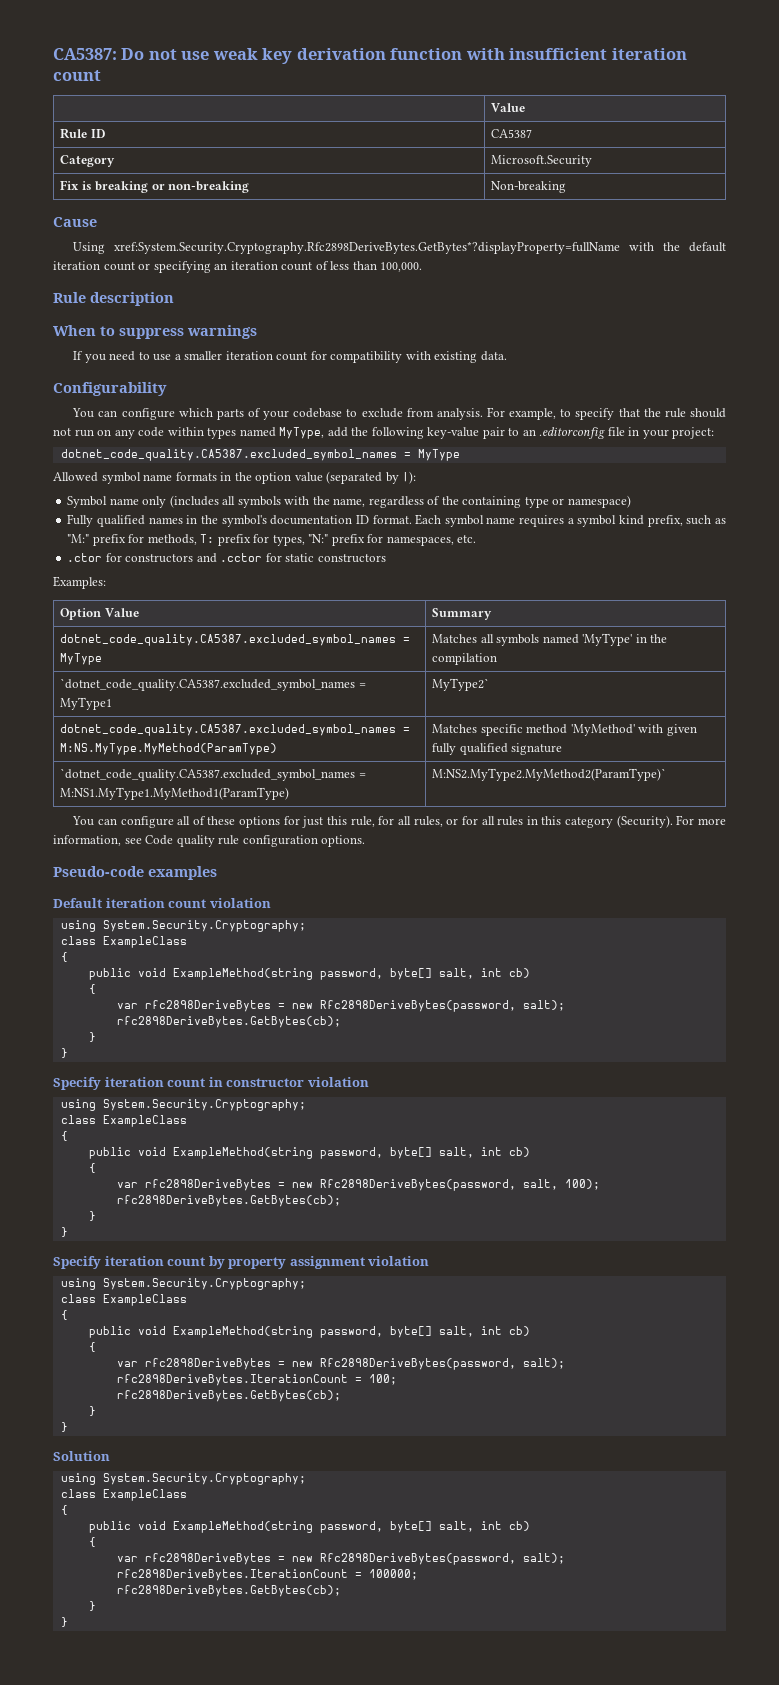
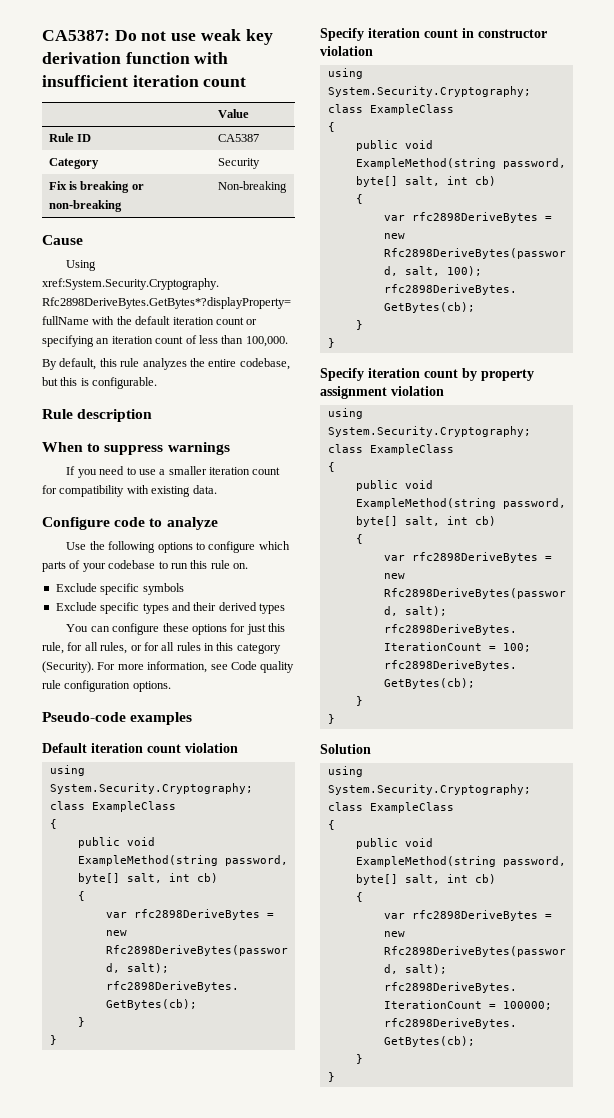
[491,155,593,167] Microsoft.Security -> [217,158,260,169] Security
(423, 267) none -> [42,358,290,370] [42,377,158,389] // By default, this rule analyzes the entire codebase, but this is configurable.
[53,382,167,396] [72,408,118,418] Configurability // You can -> [42,517,218,530] [66,541,205,553] Configure code to analyze // Use the following options to
[361,407,726,420] [53,427,715,439] [60,449,460,461] [53,471,417,484] [67,495,631,508] [67,514,726,527] [67,534,477,546] [67,553,386,563] [53,576,106,589] [60,608,139,620] [432,608,493,620] [60,634,411,646] [60,653,103,665] [432,633,668,646] [432,653,498,665] [60,678,366,691] [60,697,113,710] [432,678,490,691] [60,724,411,736] [60,743,278,755] [432,724,697,736] [432,743,563,755] [60,768,366,781] [60,787,290,800] [432,768,667,781] [72,816,206,828] exclude from analysis. For example, to specify that the rule should not run on any code within types named MyType, add the following key-value pair to an .editorconfig file in your project: // dotnet_code_quality.CA5387.excluded_symbol_names = MyType // Allowed symbol name formats in the option value (separated by |): // Symbol name only (includes all symbols with the name, regardless of the containing type or namespace) // Fully qualified names in the symbol's documentation ID format. Each symbol name requires a symbol kind prefix, such as "M:" prefix for methods, T: prefix for types, "N:" prefix for namespaces, etc. // .ctor for constructors and .cctor for static constructors // Examples: // Option Value | Summary // dotnet_code_quality.CA5387.excluded_symbol_names = MyType | Matches all symbols named 'MyType' in the compilation // `dotnet_code_quality.CA5387.excluded_symbol_names = MyType1 | MyType2` // dotnet_code_quality.CA5387.excluded_symbol_names = M:NS.MyType.MyMethod(ParamType) | Matches specific method 'MyMethod' with given fully qualified signature // `dotnet_code_quality.CA5387.excluded_symbol_names = M:NS1.MyType1.MyMethod1(ParamType) | M:NS2.MyType2.MyMethod2(ParamType)` // You can configure all of -> [170,560,248,569] [55,583,184,595] [55,602,285,614] [66,623,160,635] run this rule on. // Exclude specific symbols // Exclude specific types and their derived types // You can configure

